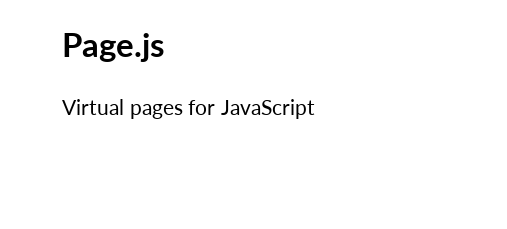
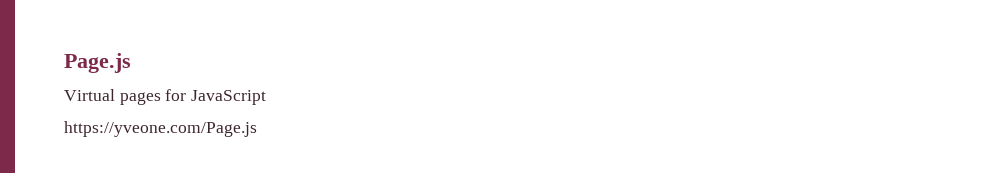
(316, 109) none -> [64,121,257,137] // https://yveone.com/Page.js

